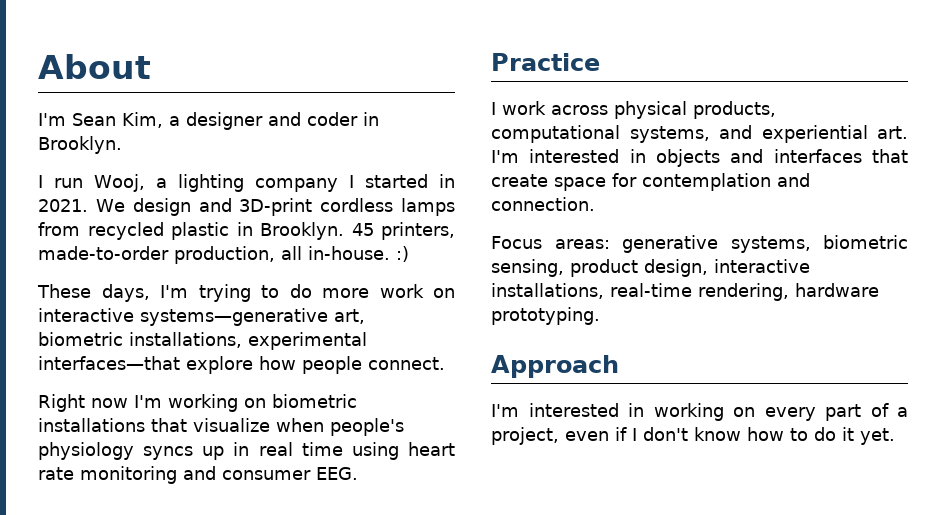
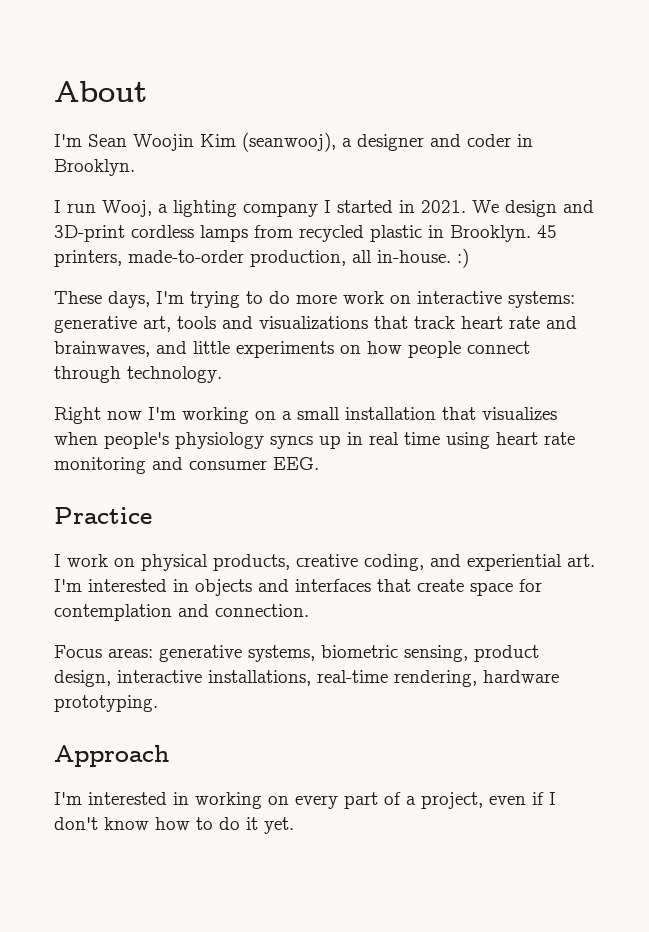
[122,112,163,128] Kim, -> [133,132,336,152] Woojin Kim (seanwooj),
[140,308,365,326] [38,332,367,350] [38,356,445,374] systems—generative art, biometric installations, experimental interfaces—that explore how people connect. -> [508,291,575,308] [54,316,577,333] [54,341,530,358] [54,366,222,383] systems: generative art, tools and visualizations that track heart rate and brainwaves, and little experiments on how people connect through technology.
[272,394,357,408] [38,418,270,432] biometric installations that visualize -> [282,407,557,420] a small installation that visualizes
[551,105,608,115] across -> [114,558,135,567] on
[491,125,710,143] computational systems, -> [296,554,424,571] creative coding,

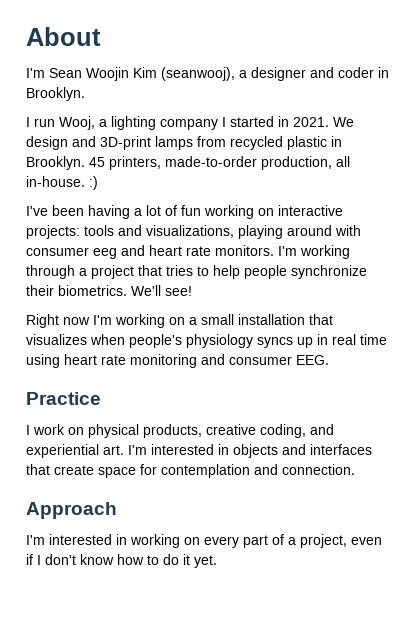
[131,225,194,238] cordless -> (151, 143) none
[54,291,575,308] [54,316,577,333] [54,341,530,358] [54,366,222,383] These days, I'm trying to do more work on interactive systems: generative art, tools and visualizations that track heart rate and brainwaves, and little experiments on how people connect through technology. -> [26,205,343,219] [26,225,361,239] [26,245,350,259] [26,265,367,279] [26,285,192,296] I've been having a lot of fun working on interactive projects: tools and visualizations, playing around with consumer eeg and heart rate monitors. I'm working through a project that tries to help people synchronize their biometrics. We'll see!
[54,645,539,662] [54,670,559,687] [54,695,158,712] // Focus areas: generative systems, biometric sensing, product design, interactive installations, real-time rendering, hardware prototyping. -> (355, 469) none

